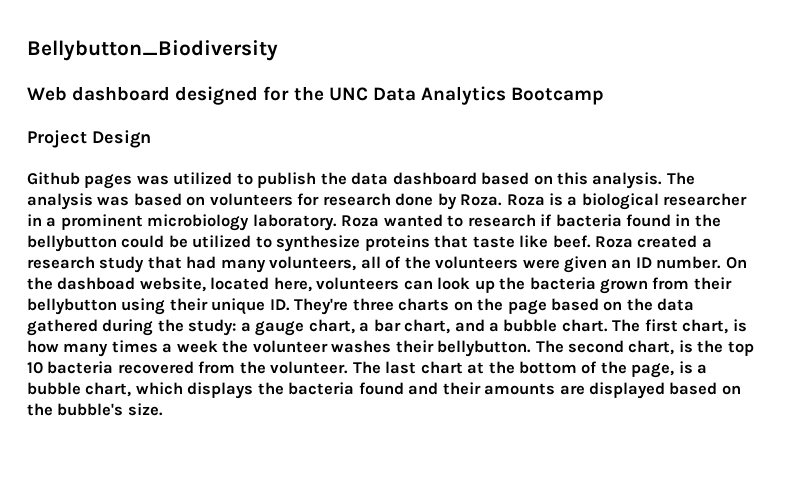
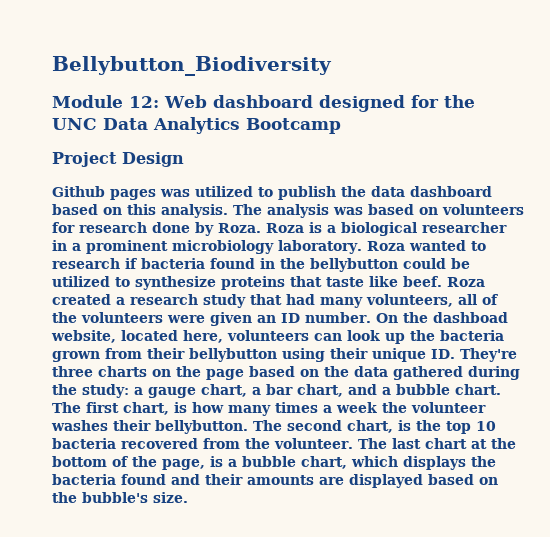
(278, 50) none -> [52,95,159,108] Module 12:

